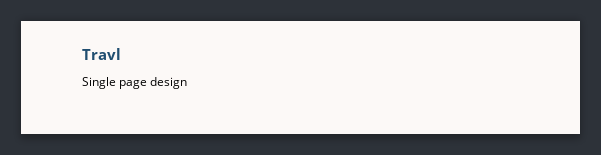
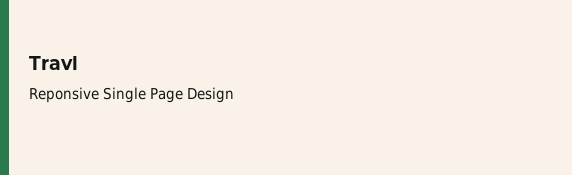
[82,77,188,89] Single page design -> [29,87,234,103] Reponsive Single Page Design

